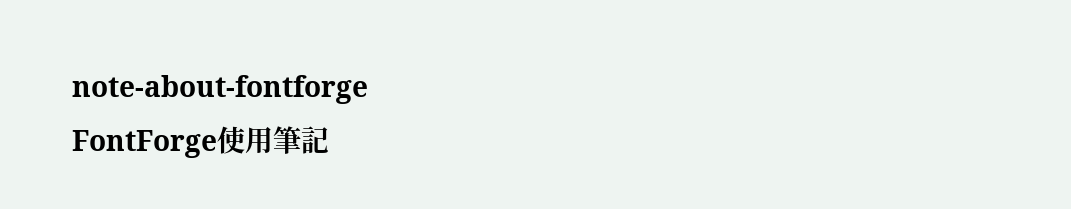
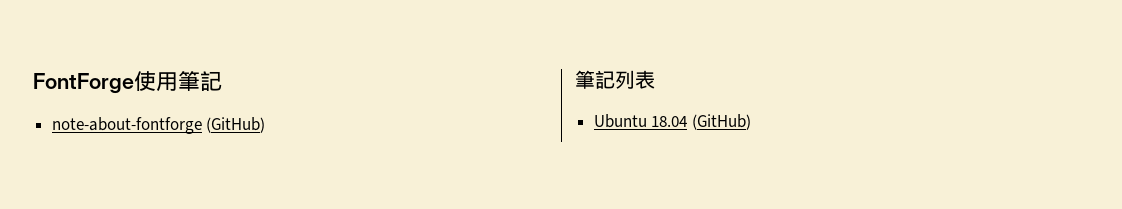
[72,75,368,104] note-about-fontforge // -> (33, 83) none
(329, 140) none -> [51,117,266,134] [575,70,655,89] [593,114,751,130] // note-about-fontforge (GitHub) // 筆記列表 // Ubuntu 18.04 (GitHub)

